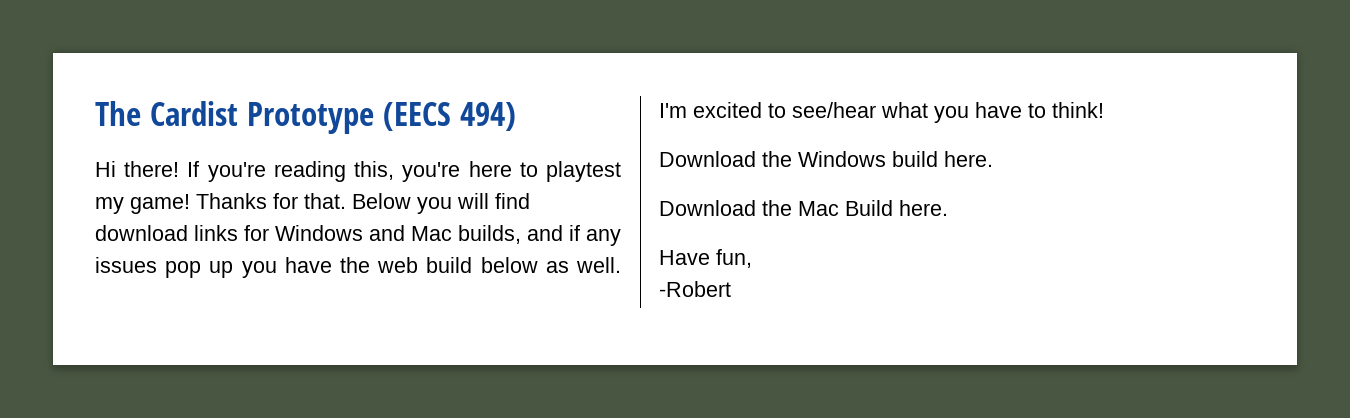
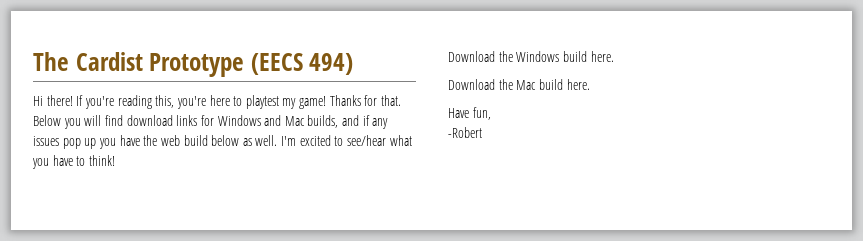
[845,200,893,216] Build -> [538,79,563,90] build

